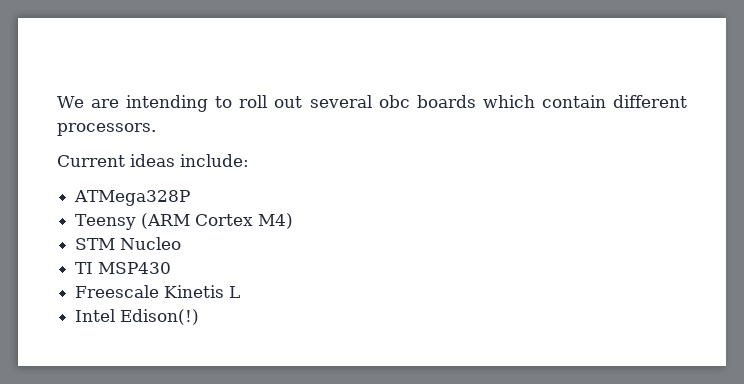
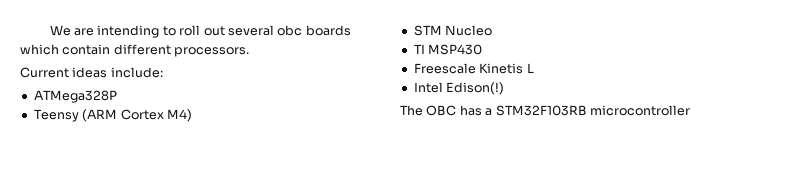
(200, 317) none -> [400,105,690,116] // The OBC has a STM32F103RB microcontroller

